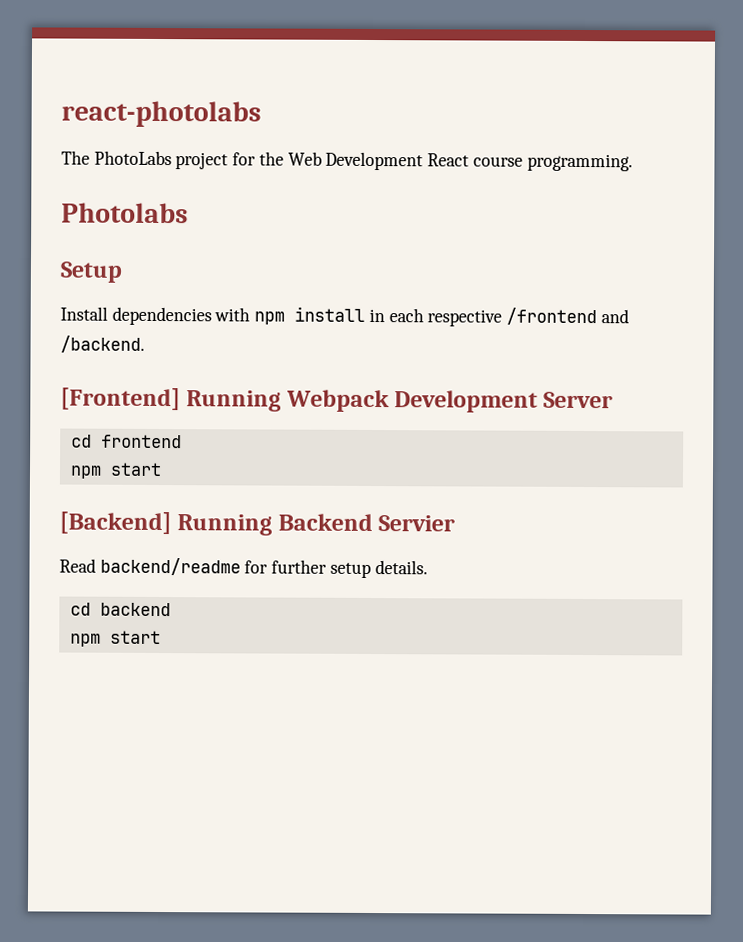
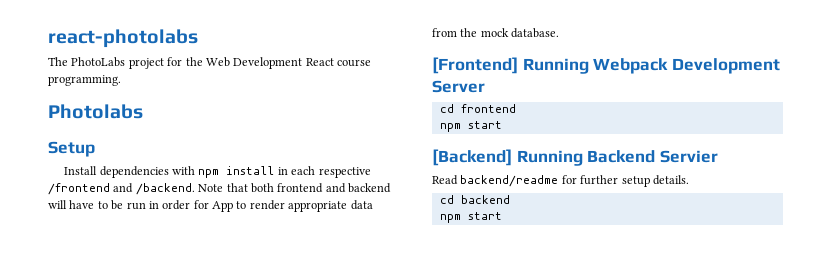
(145, 344) none -> [198,183,391,193] [48,200,373,212] [432,28,560,38] Note that both frontend and backend will have to be run in order for App to render appropriate data from the mock database.

